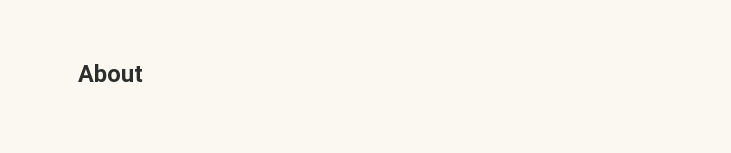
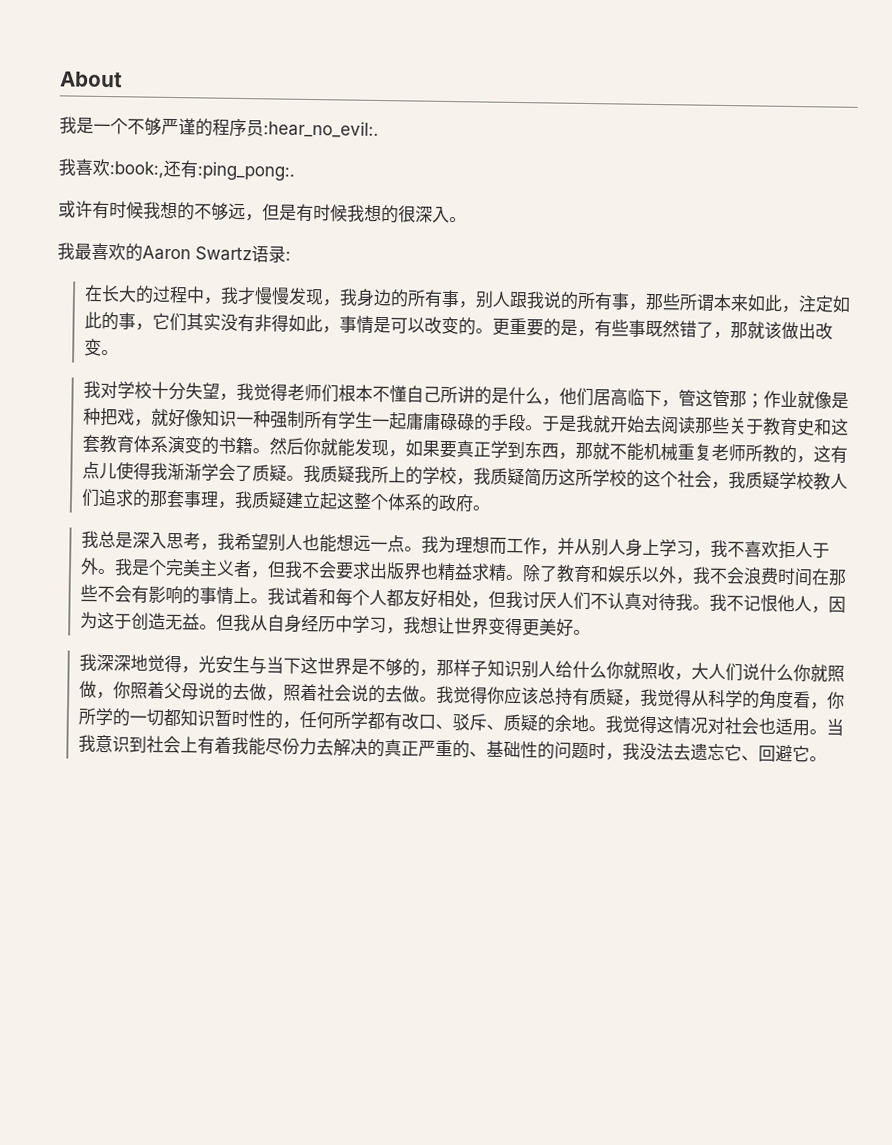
(143, 73) none -> [59,116,379,138] [58,158,295,181] [58,200,467,224] [57,242,291,263] [83,284,851,314] [83,311,833,340] [83,338,119,356] [82,380,849,409] [82,407,849,437] [81,434,848,464] [81,461,848,491] [80,488,490,513] [80,530,830,560] [79,557,847,587] [79,584,846,614] [79,611,591,637] [78,653,845,682] [78,680,845,710] [77,707,844,737] [77,734,827,763] // 我是一个不够严谨的程序员:hear_no_evil:. // 我喜欢:book:,还有:ping_pong:. // 或许有时候我想的不够远，但是有时候我想的很深入。 // 我最喜欢的Aaron Swartz语录: // 在长大的过程中，我才慢慢发现，我身边的所有事，别人跟我说的所有事，那些所谓本来如此，注定如此的事，它们其实没有非得如此，事情是可以改变的。更重要的是，有些事既然错了，那就该做出改变。 // 我对学校十分失望，我觉得老师们根本不懂自己所讲的是什么，他们居高临下，管这管那；作业就像是种把戏，就好像知识一种强制所有学生一起庸庸碌碌的手段。于是我就开始去阅读那些关于教育史和这套教育体系演变的书籍。然后你就能发现，如果要真正学到东西，那就不能机械重复老师所教的，这有点儿使得我渐渐学会了质疑。我质疑我所上的学校，我质疑简历这所学校的这个社会，我质疑学校教人们追求的那套事理，我质疑建立起这整个体系的政府。 // 我总是深入思考，我希望别人也能想远一点。我为理想而工作，并从别人身上学习，我不喜欢拒人于外。我是个完美主义者，但我不会要求出版界也精益求精。除了教育和娱乐以外，我不会浪费时间在那些不会有影响的事情上。我试着和每个人都友好相处，但我讨厌人们不认真对待我。我不记恨他人，因为这于创造无益。但我从自身经历中学习，我想让世界变得更美好。 // 我深深地觉得，光安生与当下这世界是不够的，那样子知识别人给什么你就照收，大人们说什么你就照做，你照着父母说的去做，照着社会说的去做。我觉得你应该总持有质疑，我觉得从科学的角度看，你所学的一切都知识暂时性的，任何所学都有改口、驳斥、质疑的余地。我觉得这情况对社会也适用。当我意识到社会上有着我能尽份力去解决的真正严重的、基础性的问题时，我没法去遗忘它、回避它。

